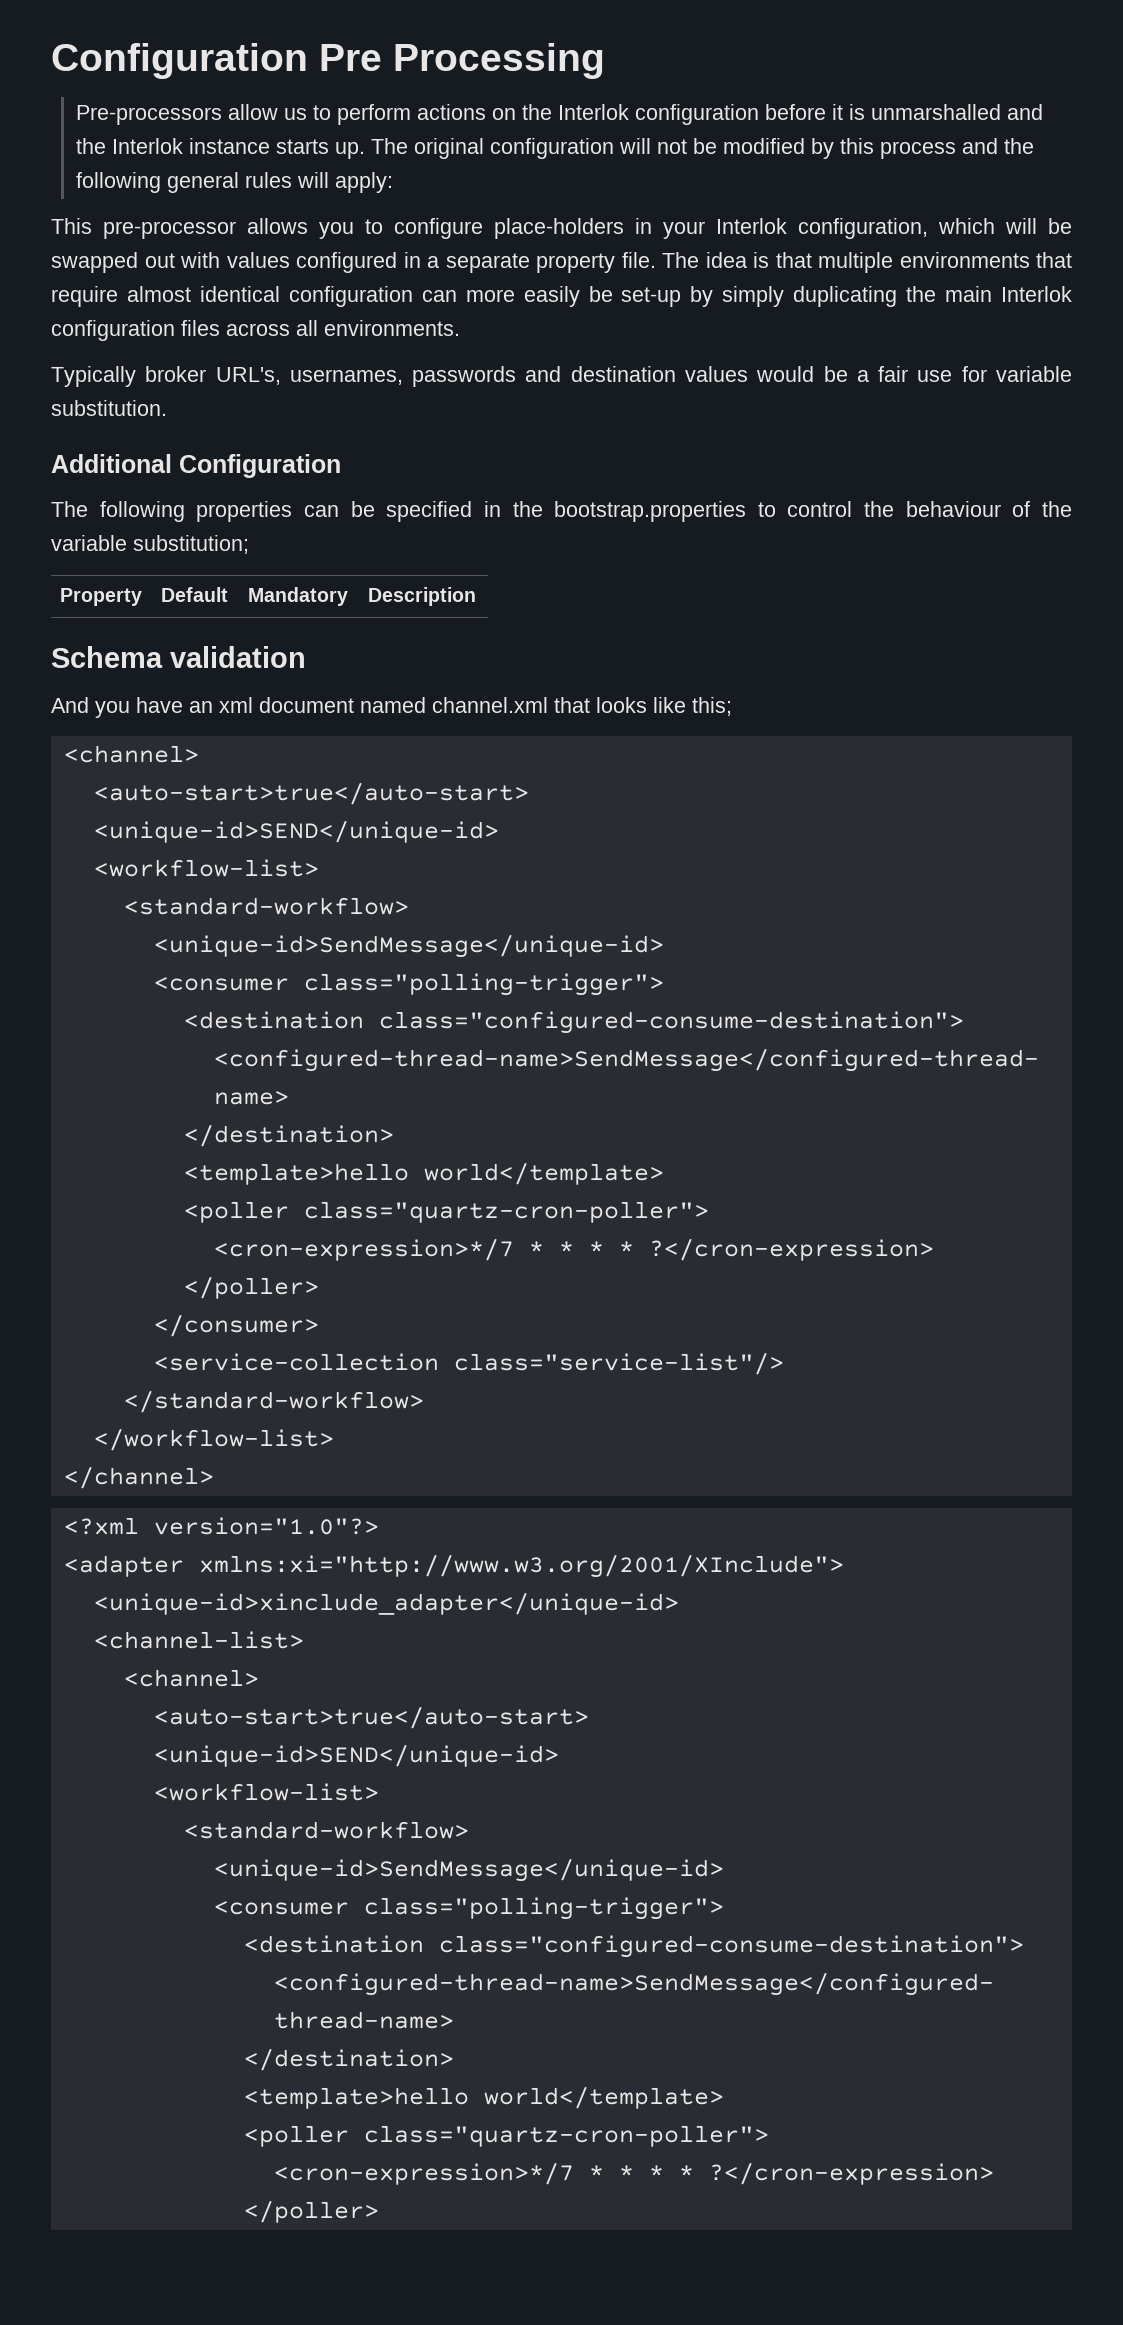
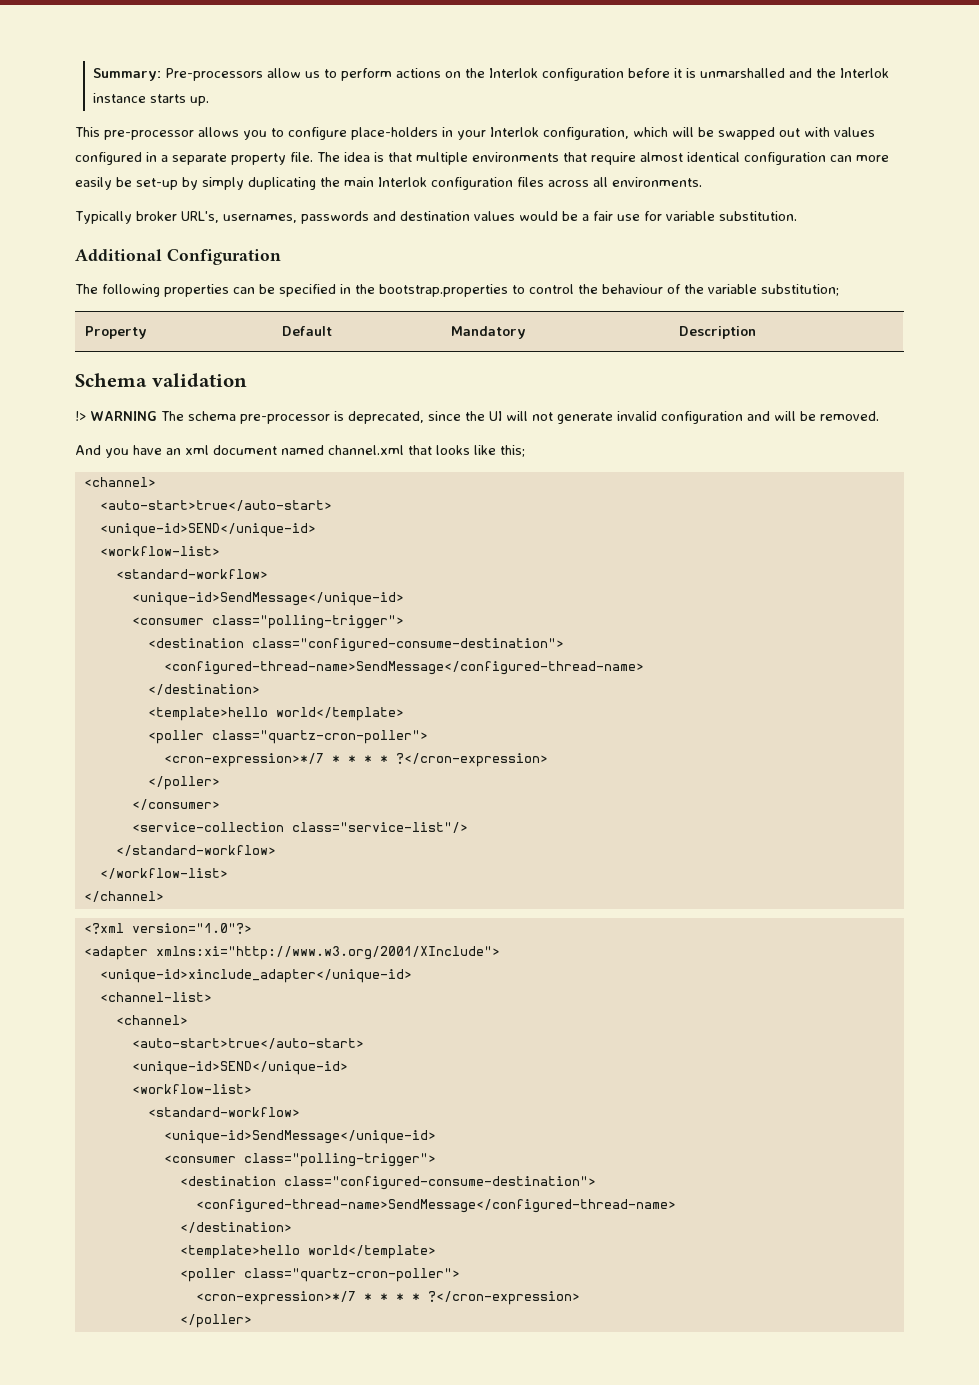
[51,43,605,79] Configuration Pre Processing // -> [93,68,162,81] Summary:
[370,138,1034,159] [75,172,393,193] The original configuration will not be modified by this process and the following general rules will apply: -> (210, 101) none
(306, 657) none -> [75,411,879,424] // !> WARNING The schema pre-processor is deprecated, since the UI will not generate invalid configuration and will be removed.

